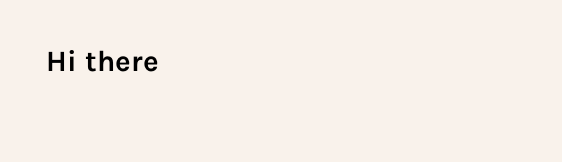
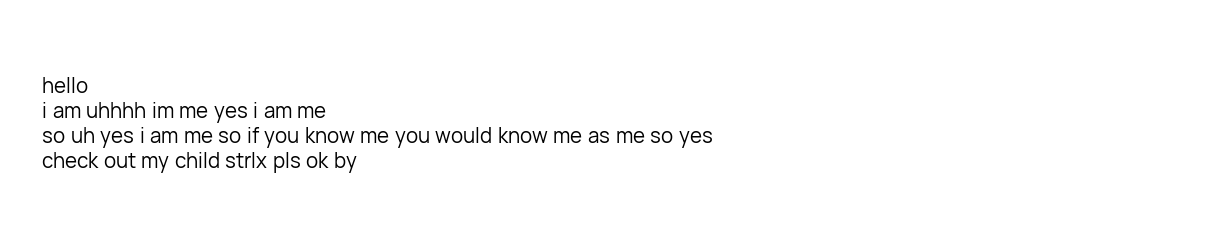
[46,50,159,72] Hi there -> [42,77,88,93] [42,102,327,123] [42,127,713,148] [42,152,357,173] hello // i am uhhhh im me yes i am me // so uh yes i am me so if you know me you would know me as me so yes // check out my child strlx pls ok by

